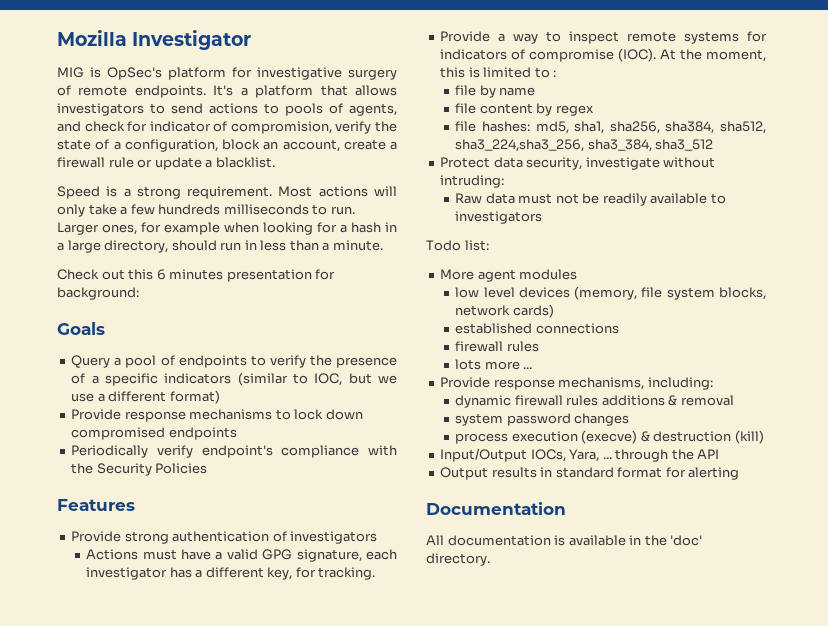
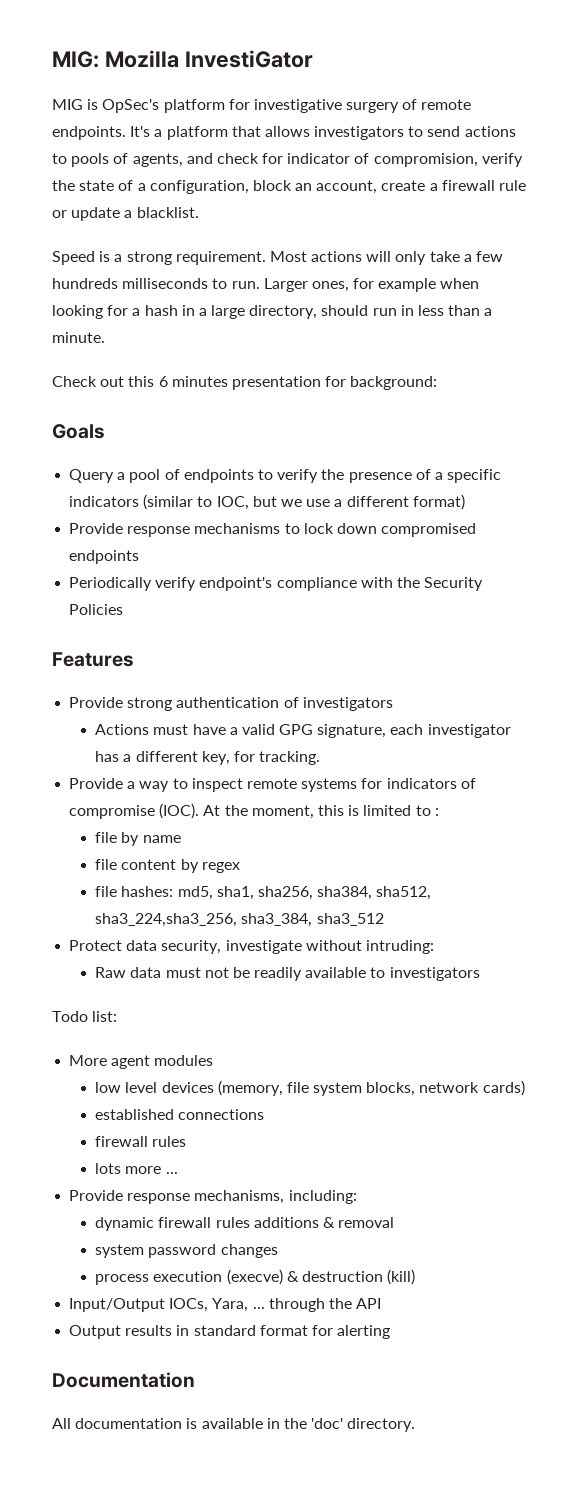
[57,30,252,50] Mozilla Investigator -> [52,50,313,68] MIG: Mozilla InvestiGator

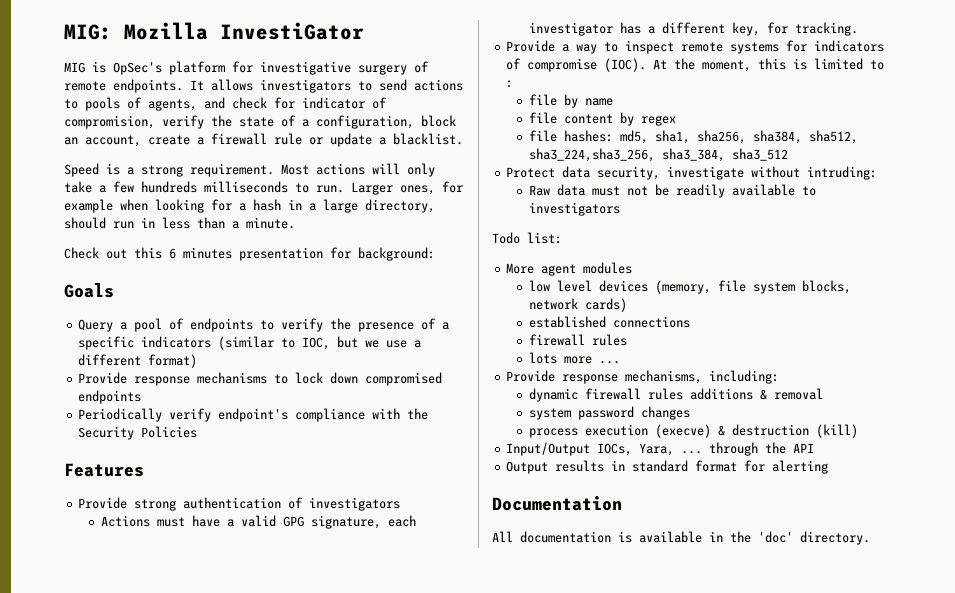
[130,126,261,140] It's a platform that -> [190,80,204,90] It

